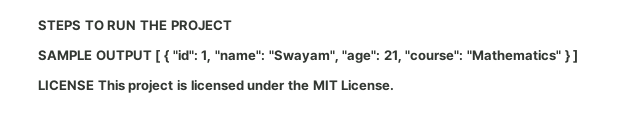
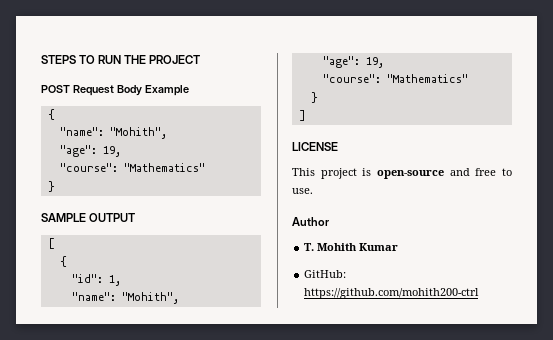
(232, 25) none -> [41,85,189,96] [47,109,55,120] [59,127,167,139] [59,145,121,157] [59,163,205,172] [47,181,55,192] // POST Request Body Example // { // "name": "Mohith", // "age": 19, // "course": "Mathematics" // }
(152, 55) none -> (136, 217) //
[163,50,169,63] { -> [59,256,67,267] // { //
[214,49,570,63] "name": "Swayam", "age": 21, "course": "Mathematics" } -> [71,292,179,304] [322,56,384,68] [322,74,468,83] [310,92,318,103] // "name": "Mohith", // "age": 19, // "course": "Mathematics" // } //
(94, 85) none -> (338, 146) //
[190,79,395,91] licensed under the MIT License. -> [377,168,512,179] [292,188,313,194] [292,217,329,226] [304,243,399,251] [304,270,347,278] [304,288,480,299] open-source and free to use. // Author // T. Mohith Kumar // GitHub: https://github.com/mohith200-ctrl

